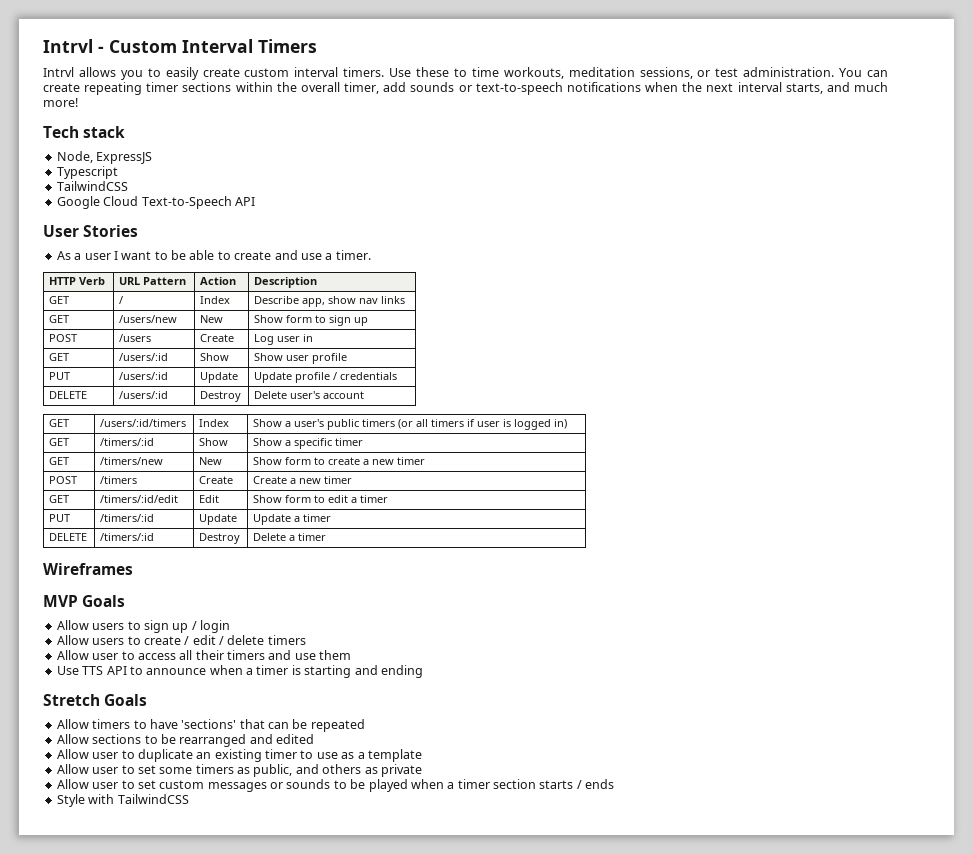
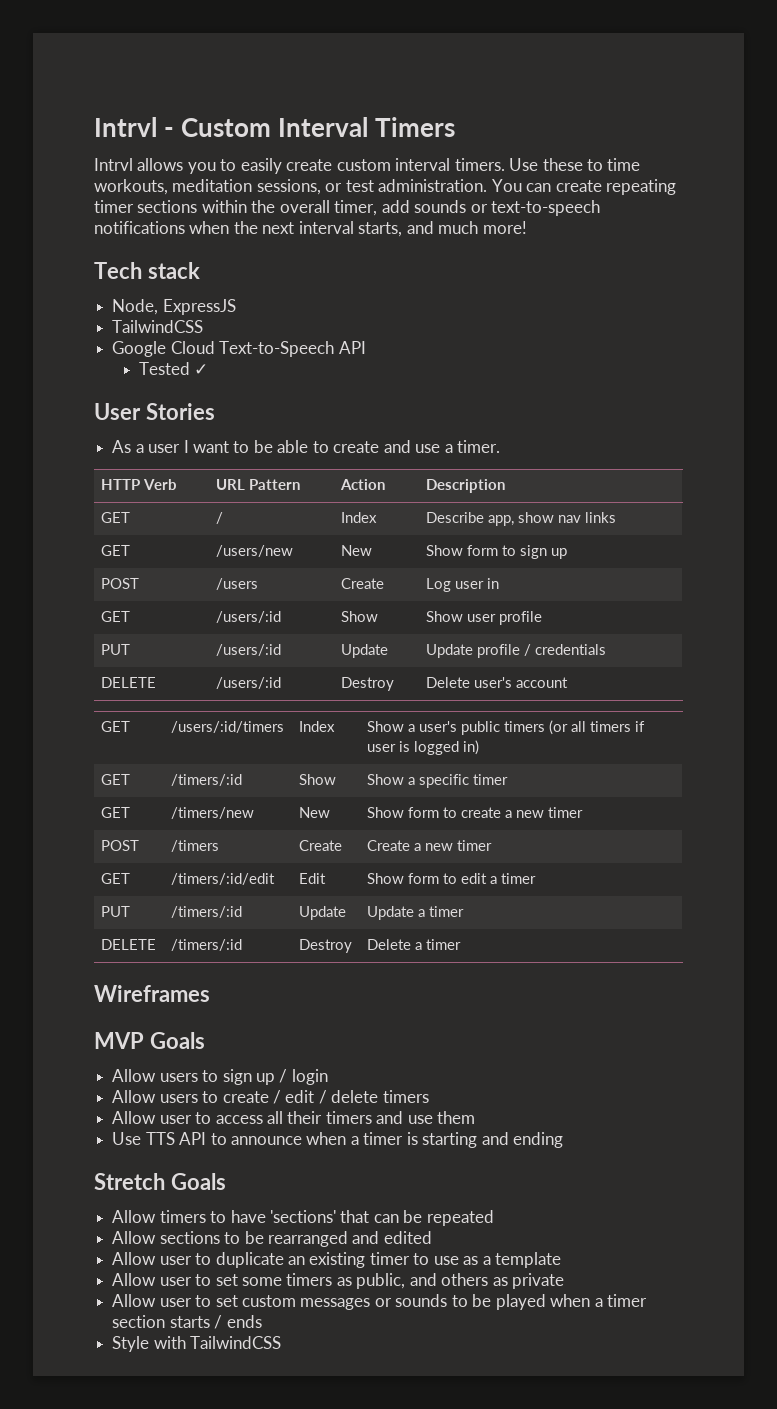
[56,166,118,179] // Typescript -> (236, 307) none
(255, 201) none -> [138,362,209,375] // Tested ✓

